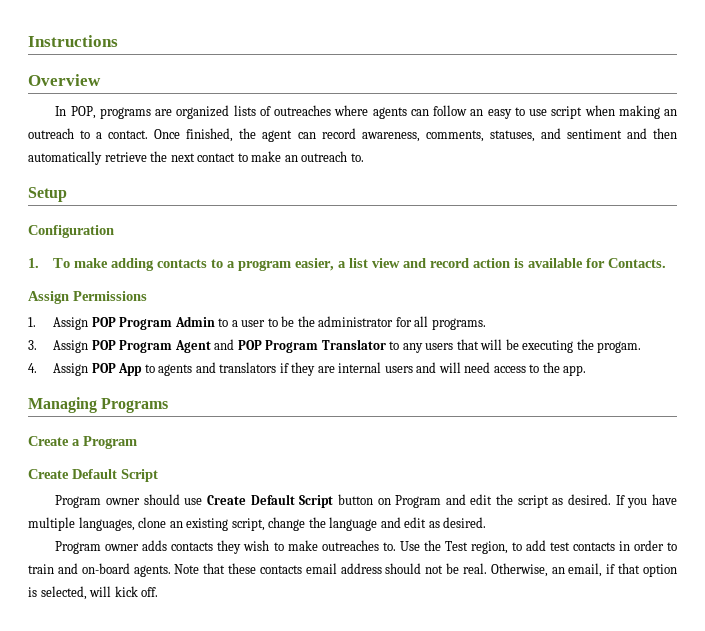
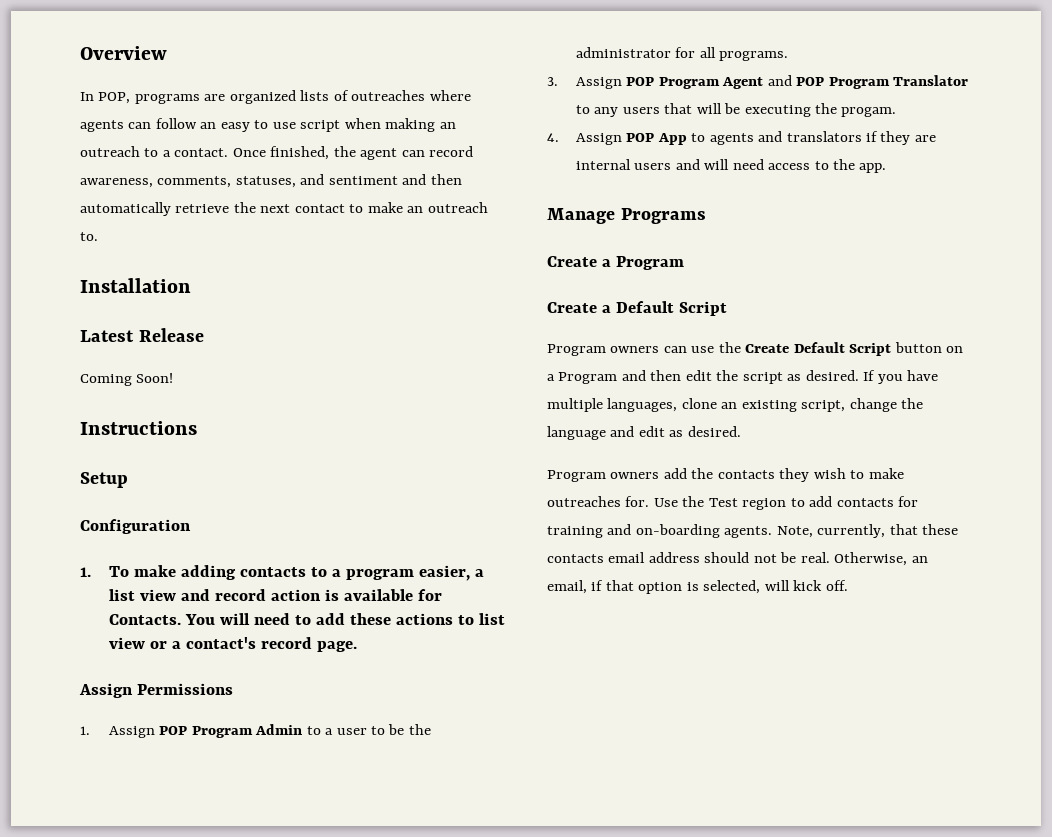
[28,35,118,47] Instructions // -> (80, 53) none
(364, 157) none -> [80,278,191,293] [80,328,204,342] [80,373,174,386] [80,421,197,435] // Installation // Latest Release // Coming Soon! // Instructions
(667, 263) none -> [184,613,505,625] [108,637,357,652] You will need to add these actions to list view or a contact's record page.
[28,397,97,413] Managing -> [547,208,615,224] Manage
(69, 474) none -> [601,305,611,313] a
[105,494,203,505] owner should use -> [610,342,741,353] owners can use the
(391, 501) none -> [547,374,555,381] a
(466, 499) none -> [650,370,682,381] then
[105,540,168,551] owner adds -> [610,468,714,479] owners add the
[382,542,396,551] to. -> [625,496,650,507] for.
[470,540,678,554] [28,563,200,577] region, to add test contacts in order to train and on-board agents. Note -> [742,496,919,510] [547,524,886,538] region to add contacts for training and on-boarding agents. Note, currently,

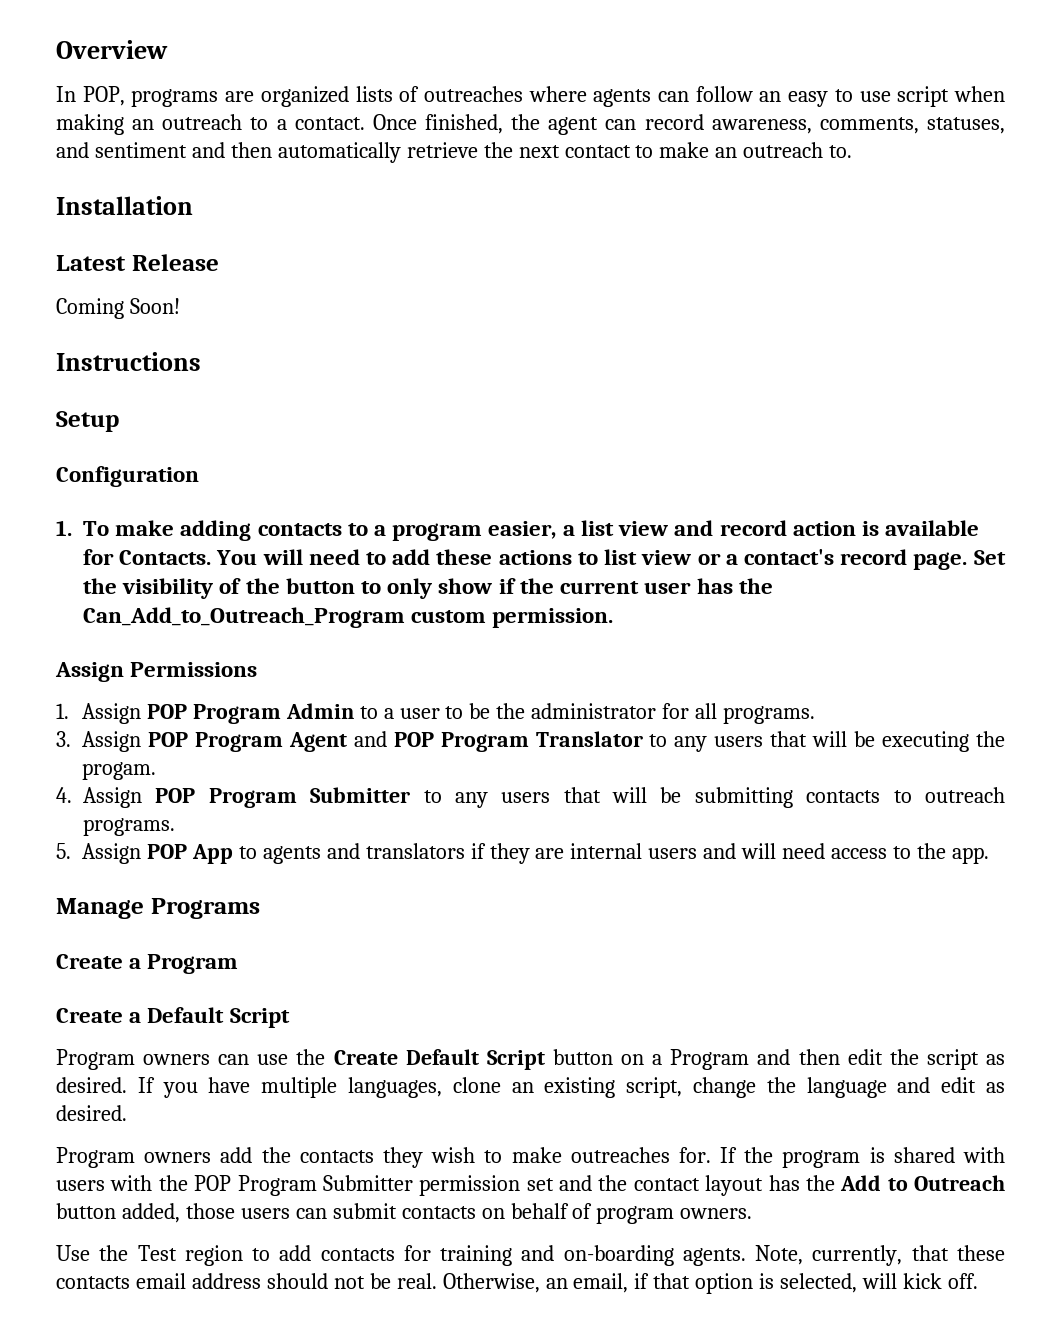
(357, 646) none -> [973,550,1006,565] [83,578,773,599] [83,607,614,628] Set the visibility of the button to only show if the current user has the Can_Add_to_Outreach_Program custom permission.
(655, 137) none -> [208,787,1005,808] [83,818,175,836] [56,843,187,864] Program Submitter to any users that will be submitting contacts to outreach programs. // 5. Assign POP
(650, 501) none -> [720,1147,1005,1168] [56,1175,1005,1196] [56,1203,753,1224] If the program is shared with users with the POP Program Submitter permission set and the contact layout has the Add to Outreach button added, those users can submit contacts on behalf of program owners. //

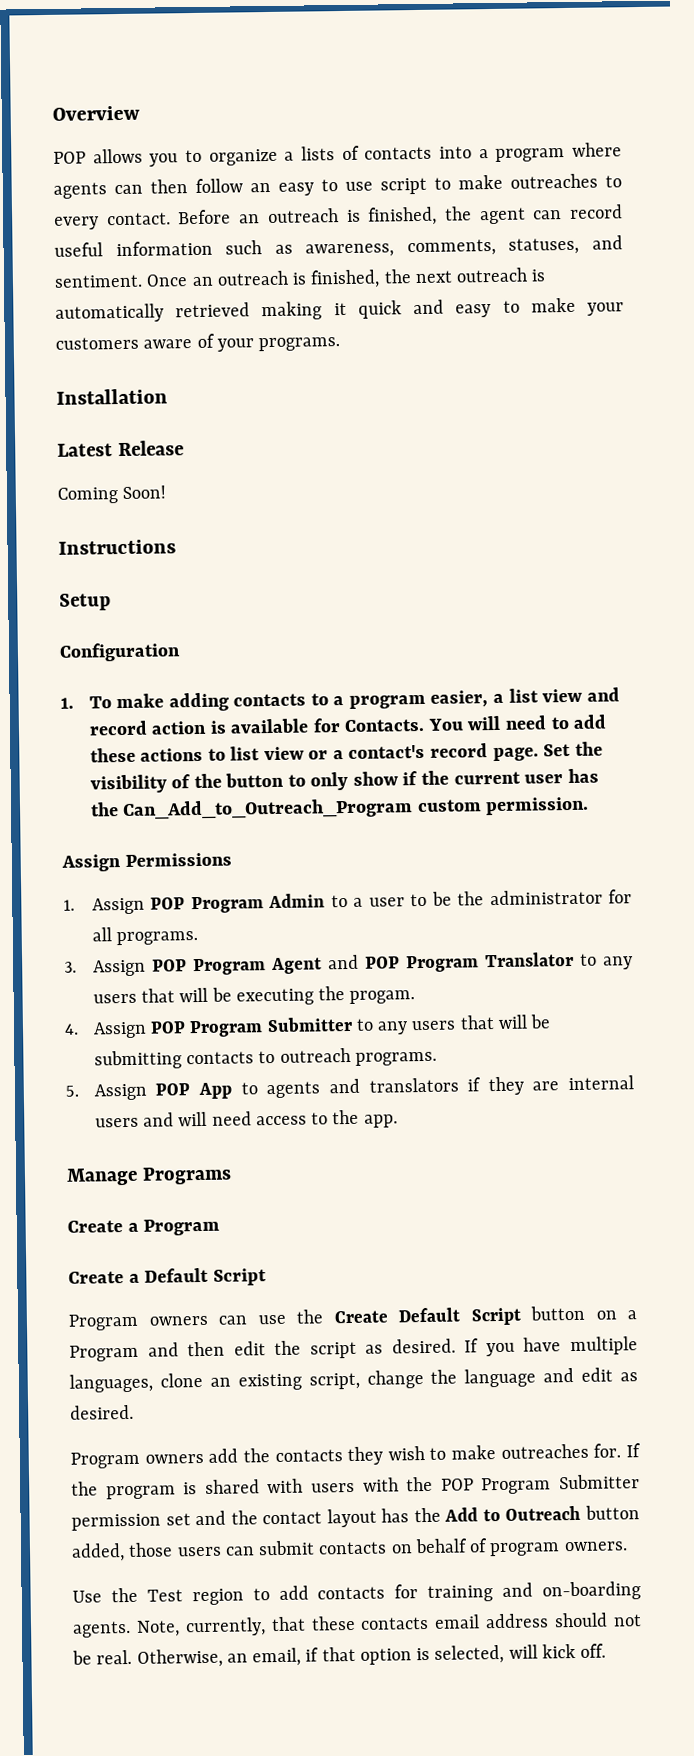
[56,86,523,107] In POP, programs are organized lists of outreaches -> [53,145,566,167] POP allows you to organize a lists of contacts into a program
(690, 96) none -> [150,179,188,194] then
[954,86,1006,102] [56,114,417,135] when making an outreach to a contact. Once -> [434,173,622,190] [54,208,361,230] to make outreaches to every contact. Before an outreach is
[711,117,1005,134] [56,142,853,163] awareness, comments, statuses, and sentiment and then automatically retrieve the next contact to make an outreach to. -> [54,235,623,258] [54,267,546,289] [55,297,624,323] [55,333,341,352] useful information such as awareness, comments, statuses, and sentiment. Once an outreach is finished, the next outreach is automatically retrieved making it quick and easy to make your customers aware of your programs.

